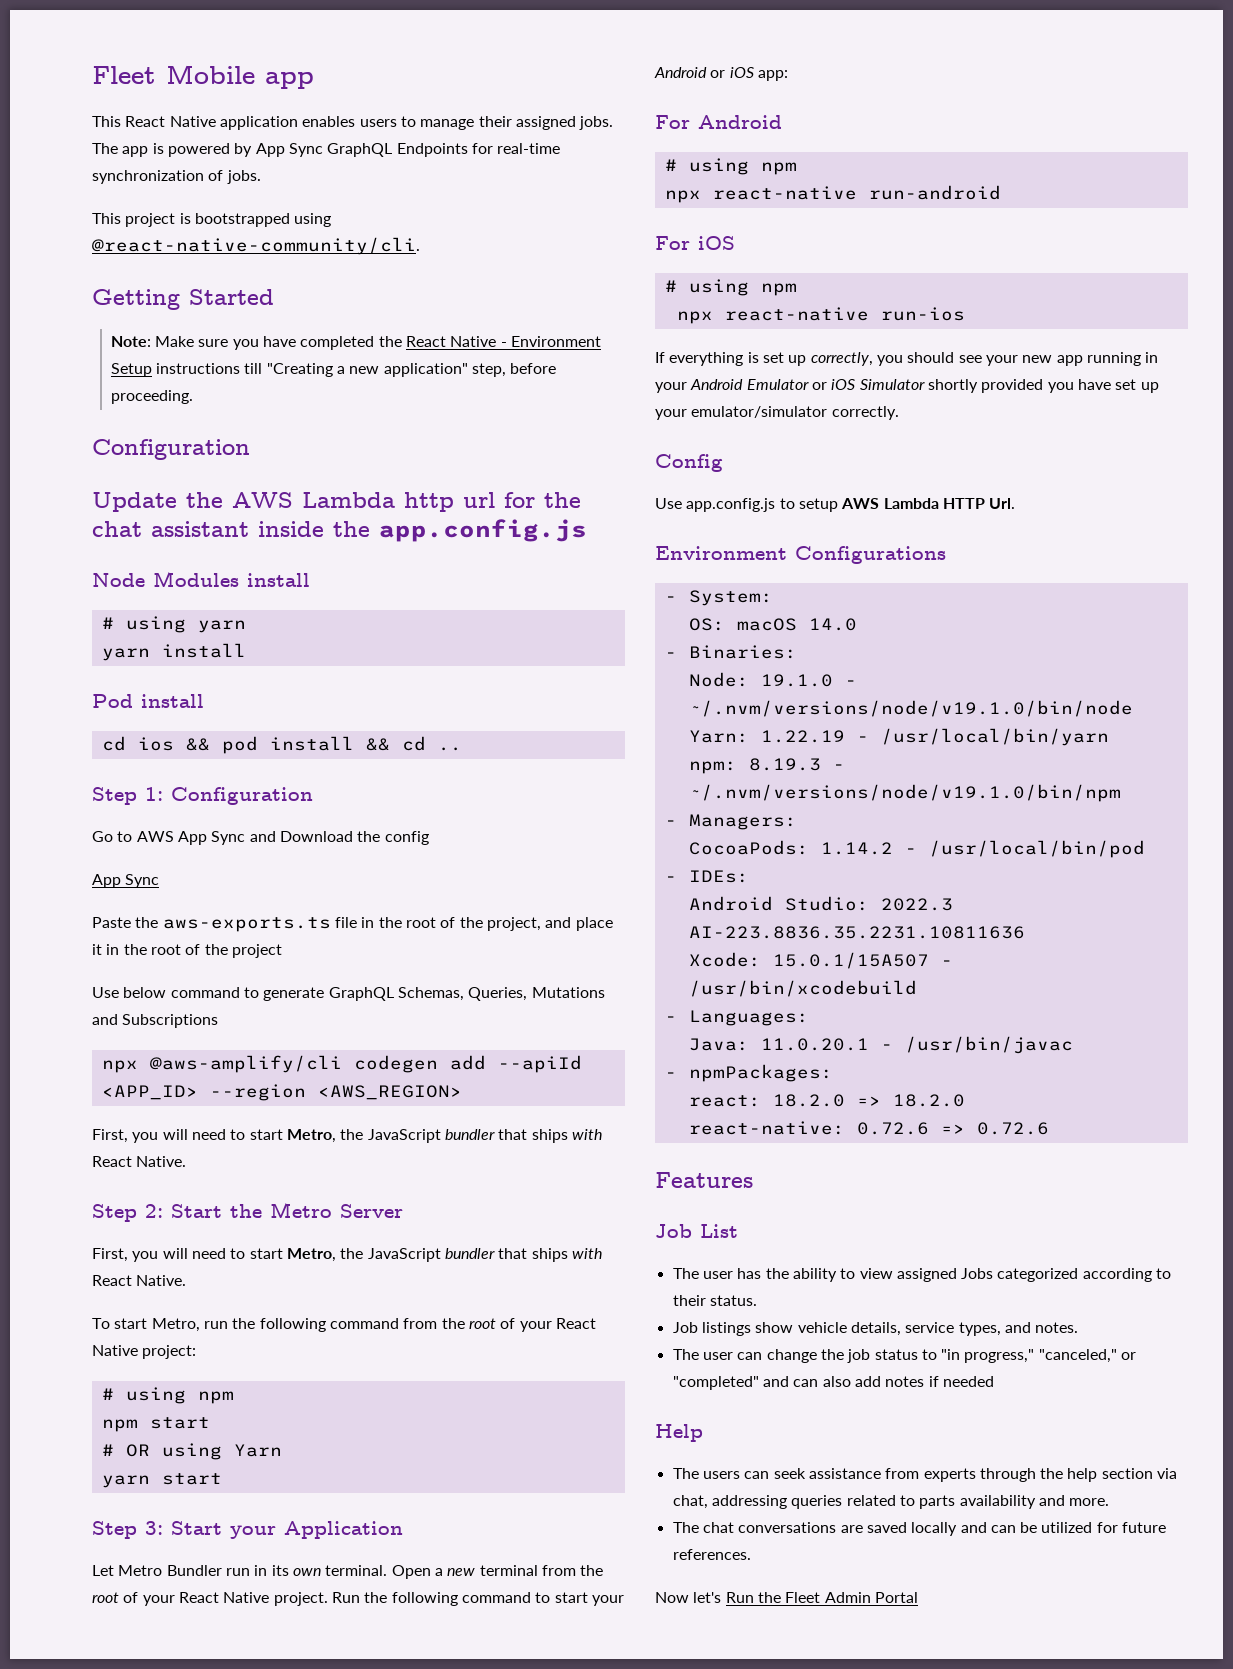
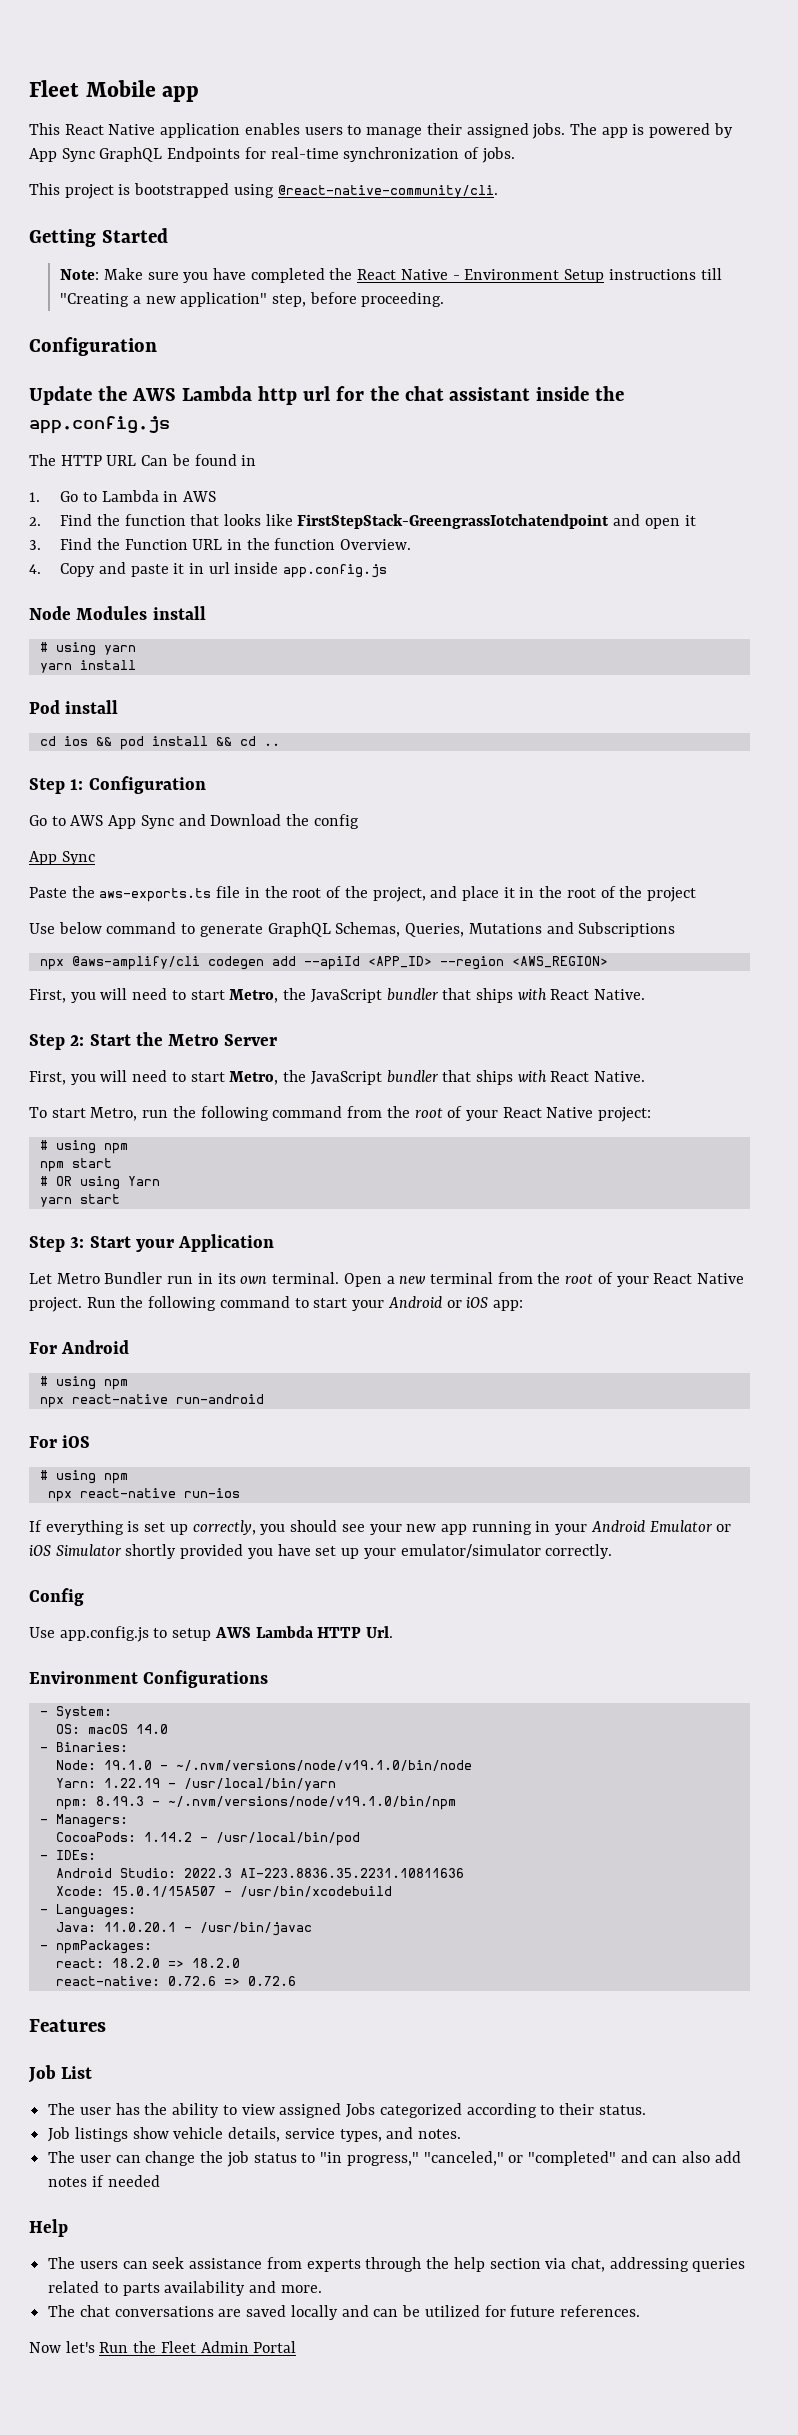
(587, 530) none -> [29,454,257,466] [29,490,216,502] [29,514,696,529] [29,538,412,550] [29,562,388,578] // The HTTP URL Can be found in // 1. Go to Lambda in AWS // 2. Find the function that looks like FirstStepStack-GreengrassIotchatendpoint and open it // 3. Find the Function URL in the function Overview. // 4. Copy and paste it in url inside app.config.js

